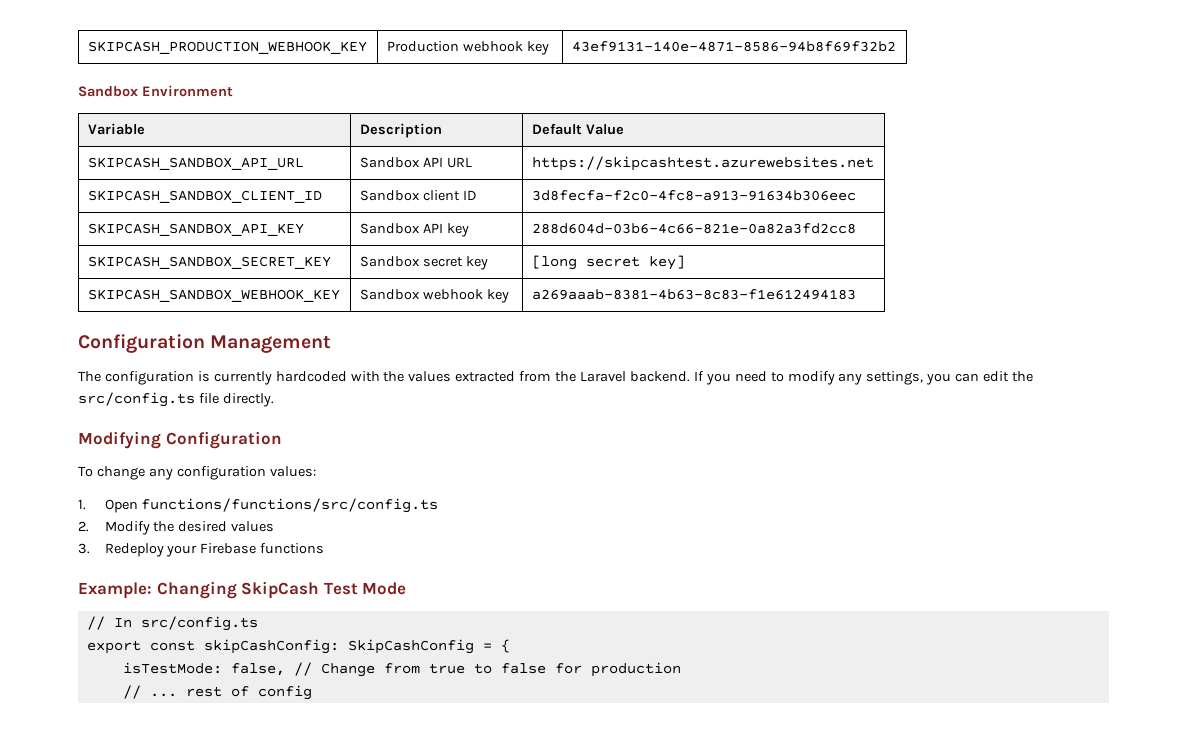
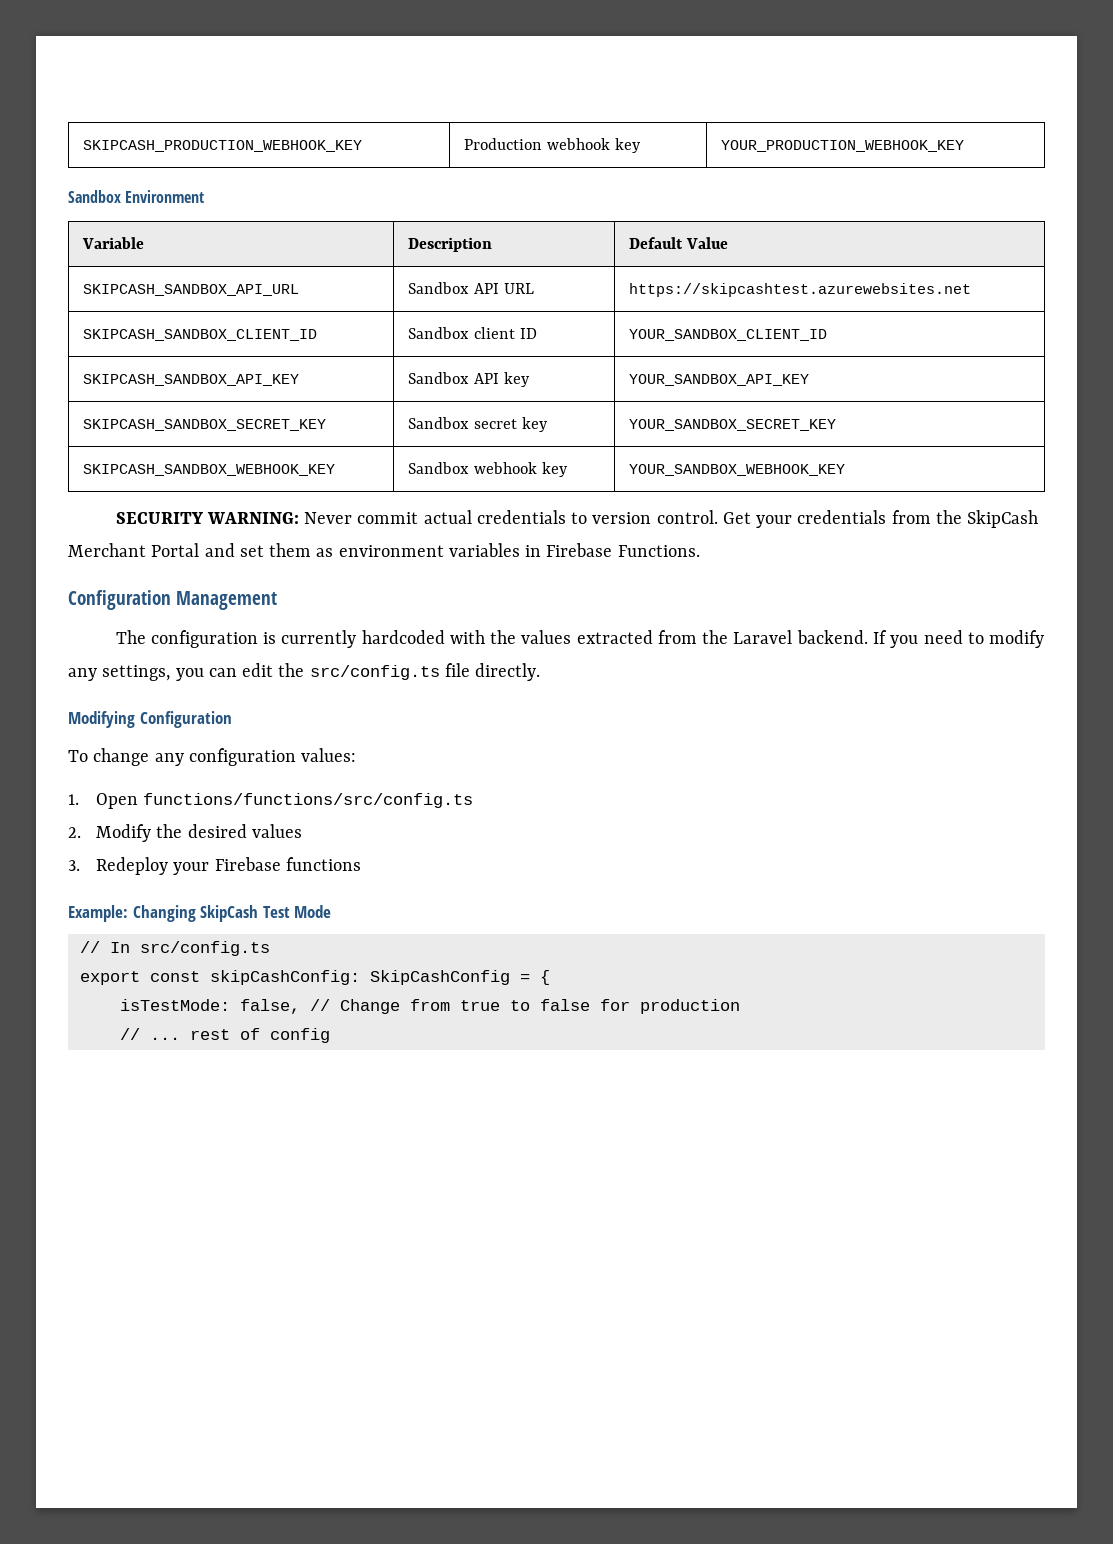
[571,41,896,52] 43ef9131-140e-4871-8586-94b8f69f32b2 -> [721,140,965,152] YOUR_PRODUCTION_WEBHOOK_KEY
[531,190,856,201] 3d8fecfa-f2c0-4fc8-a913-91634b306eec -> [629,329,828,341] YOUR_SANDBOX_CLIENT_ID
[531,223,856,234] 288d604d-03b6-4c66-821e-0a82a3fd2cc8 -> [629,374,810,386] YOUR_SANDBOX_API_KEY
[531,255,685,270] [long secret key] -> [629,419,837,431] YOUR_SANDBOX_SECRET_KEY
[531,289,856,300] a269aaab-8381-4b63-8c83-f1e612494183 -> [629,464,846,476] [115,510,1039,528] [68,543,700,557] YOUR_SANDBOX_WEBHOOK_KEY // SECURITY WARNING: Never commit actual credentials to version control. Get your credentials from the SkipCash Merchant Portal and set them as environment variables in Firebase Functions.

